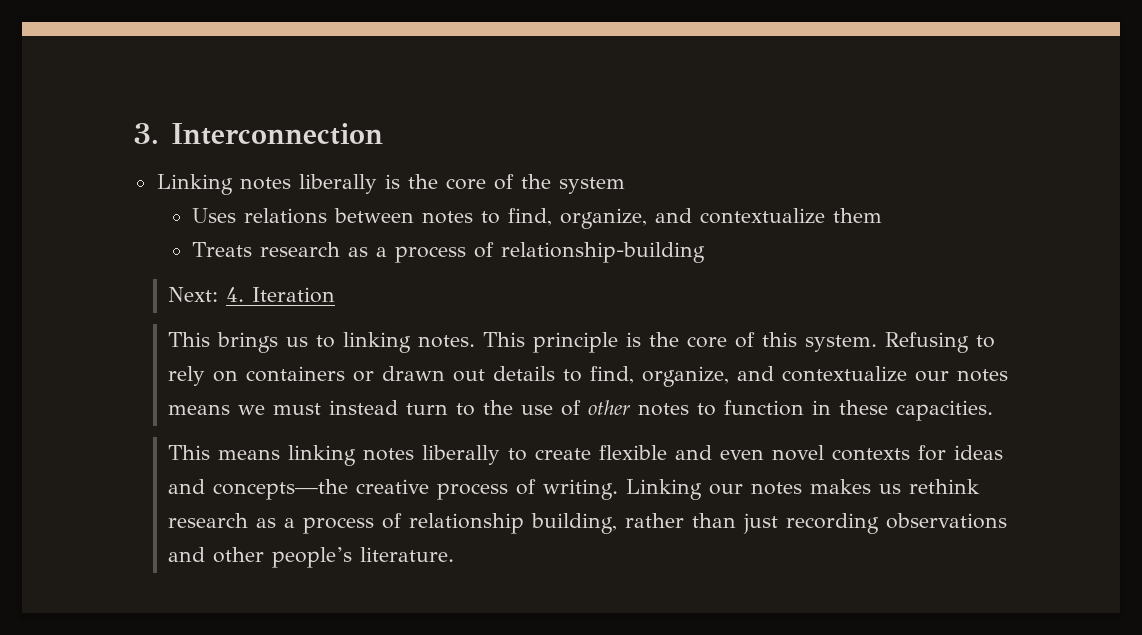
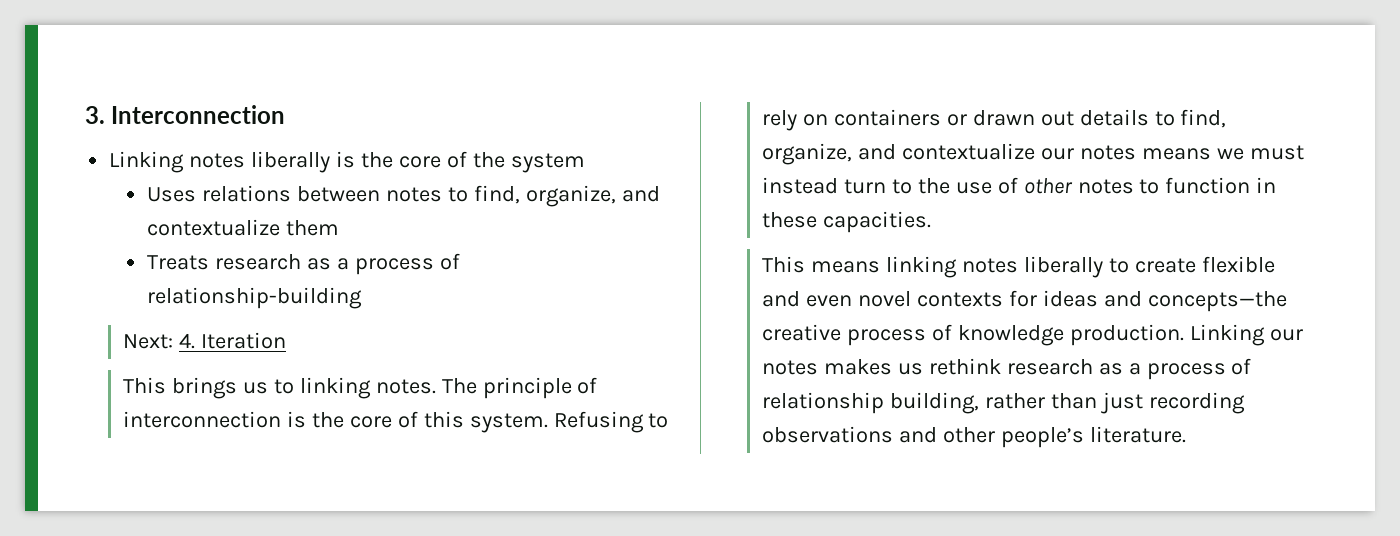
[483,332,619,353] This principle -> [441,377,598,399] [122,411,281,428] The principle of interconnection
[543,479,619,500] writing. -> [957,324,1184,346] knowledge production.

